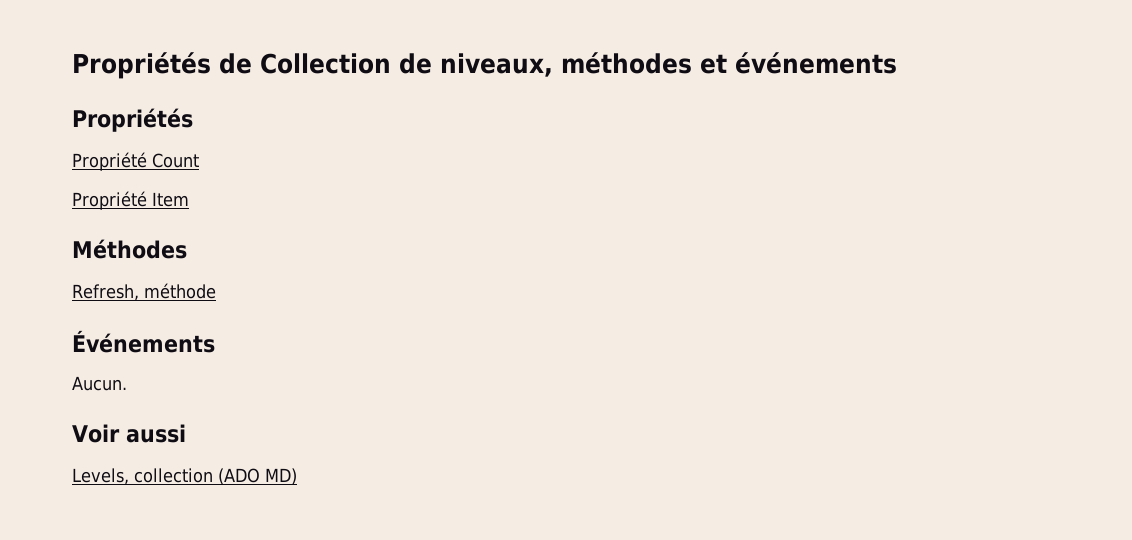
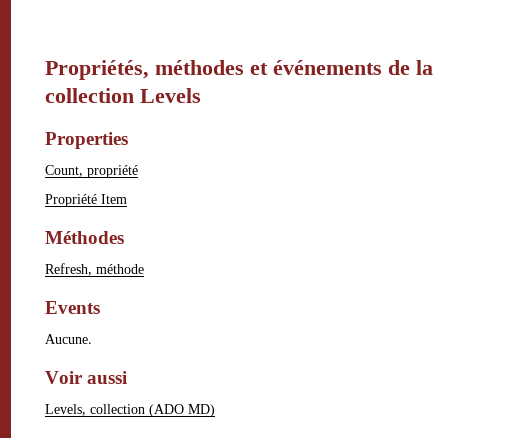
[72,52,897,79] [72,108,193,132] [72,152,199,171] Propriétés de Collection de niveaux, méthodes et événements // Propriétés // Propriété Count -> [45,60,433,80] [45,88,201,103] [45,132,128,149] [45,165,138,178] Propriétés, méthodes et événements de la collection Levels // Properties // Count, propriété
[72,330,215,353] [72,376,127,391] Événements // Aucun. -> [45,301,100,314] [45,334,92,344] Events // Aucune.

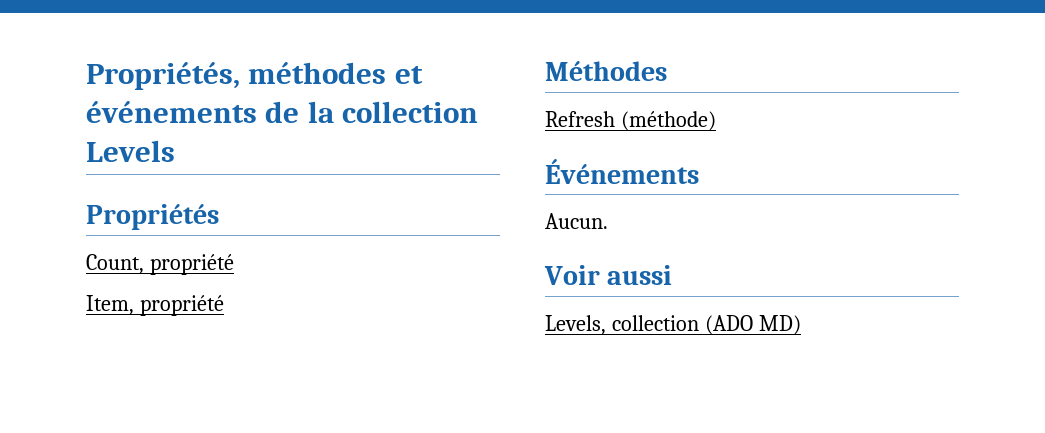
[45,132,128,149] Properties -> [86,204,219,230] Propriétés
[45,194,127,207] Propriété Item -> [86,295,224,316] Item, propriété
[45,263,144,276] [45,301,100,314] [45,334,92,344] Refresh, méthode // Events // Aucune. -> [545,111,716,131] [545,159,699,184] [545,213,608,229] Refresh (méthode) // Événements // Aucun.

